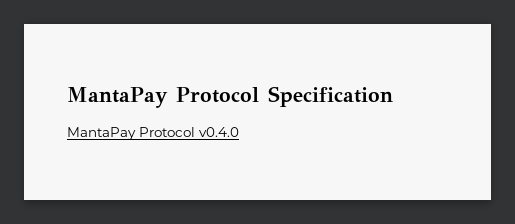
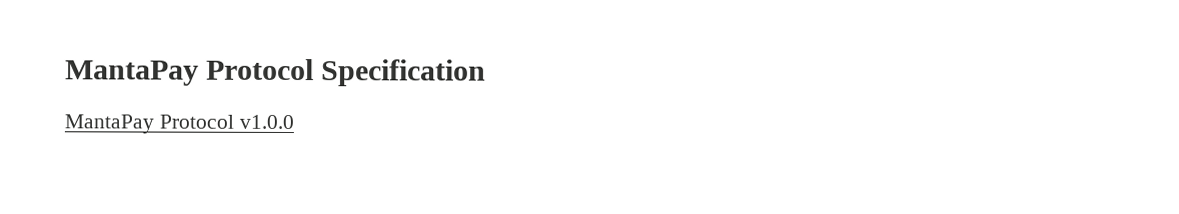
[199,127,239,137] v0.4.0 -> [238,114,294,130] v1.0.0

